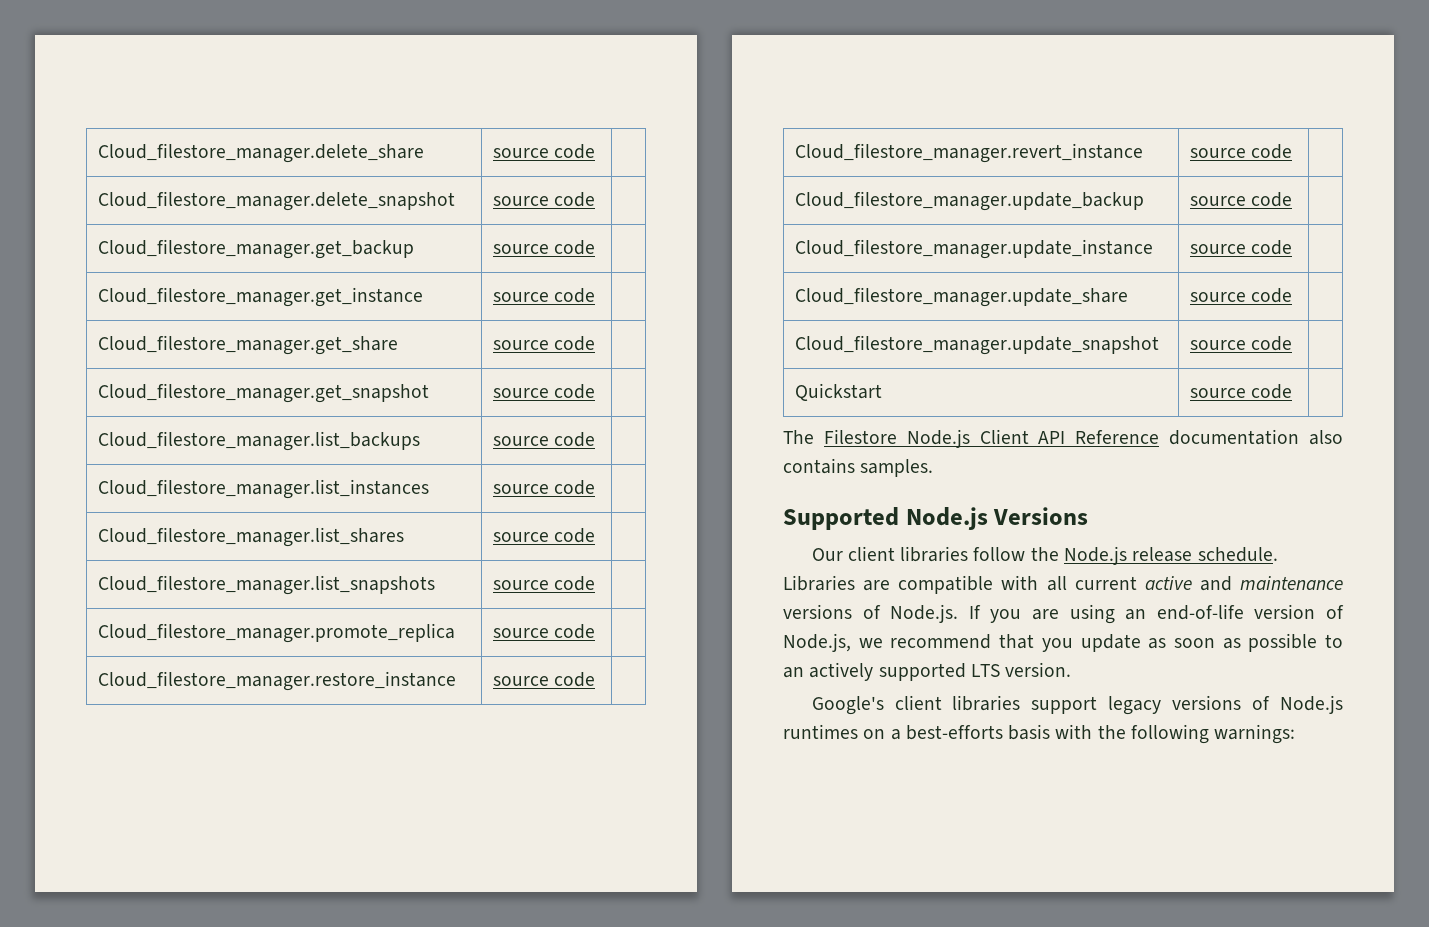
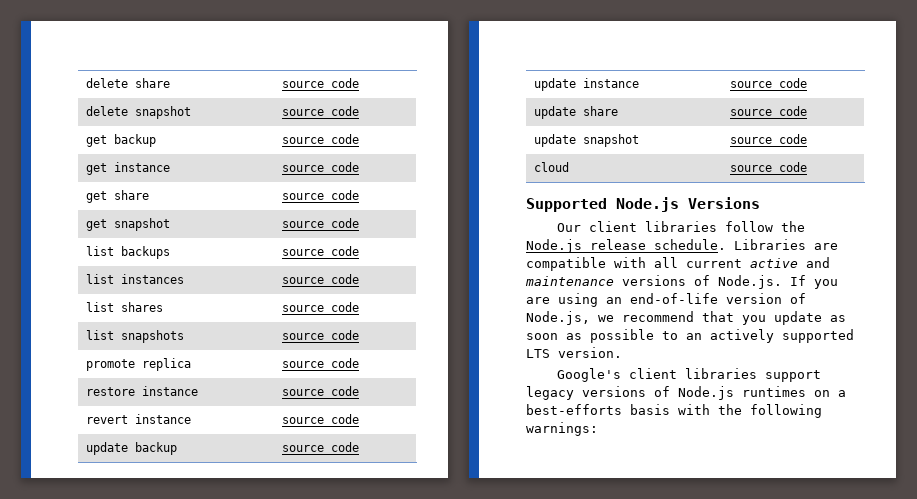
[97,143,424,163] [492,144,595,159] [97,191,455,211] [492,192,595,207] [97,239,414,259] [492,240,595,255] [97,287,423,307] [492,288,595,303] [97,335,398,355] [492,336,595,351] [97,383,429,403] [492,384,595,399] [97,431,420,451] [492,432,595,447] [97,479,429,499] [492,480,595,495] [97,527,404,547] [492,528,595,543] [97,575,435,595] [492,576,595,591] [97,623,455,643] [492,624,595,639] [97,671,456,691] [492,672,595,687] [794,143,1143,163] [1189,144,1292,159] [794,191,1144,211] [1189,192,1292,207] [794,239,1153,259] [1189,240,1292,255] [794,287,1128,307] [1189,288,1292,303] [794,335,1159,355] [1189,336,1292,351] [794,383,882,401] [1189,384,1292,399] [783,429,1343,448] [783,458,934,477] Cloud_filestore_manager.delete_share | source code | // Cloud_filestore_manager.delete_snapshot | source code | // Cloud_filestore_manager.get_backup | source code | // Cloud_filestore_manager.get_instance | source code | // Cloud_filestore_manager.get_share | source code | // Cloud_filestore_manager.get_snapshot | source code | // Cloud_filestore_manager.list_backups | source code | // Cloud_filestore_manager.list_instances | source code | // Cloud_filestore_manager.list_shares | source code | // Cloud_filestore_manager.list_snapshots | source code | // Cloud_filestore_manager.promote_replica | source code | // Cloud_filestore_manager.restore_instance | source code | // Cloud_filestore_manager.revert_instance | source code | // Cloud_filestore_manager.update_backup | source code | // Cloud_filestore_manager.update_instance | source code | // Cloud_filestore_manager.update_share | source code | // Cloud_filestore_manager.update_snapshot | source code | // Quickstart | source code | // The Filestore Node.js Client API Reference documentation also contains samples. -> [86,78,171,88] [282,78,360,88] [86,106,192,119] [282,106,360,116] [86,134,157,147] [282,134,360,144] [86,162,171,175] [282,162,360,172] [86,190,150,203] [282,190,360,200] [86,218,171,231] [282,218,360,228] [86,246,171,259] [282,246,360,256] [86,274,185,284] [282,274,360,284] [86,302,164,312] [282,302,360,312] [86,330,185,343] [282,330,360,340] [86,358,192,371] [282,358,360,368] [86,386,199,396] [282,386,360,396] [86,414,192,424] [282,414,360,424] [86,442,178,455] [282,442,360,452] [534,78,640,91] [730,78,808,88] [534,106,619,119] [730,106,808,116] [534,134,640,147] [730,134,808,144] [534,162,570,172] [730,162,808,172] delete share | source code // delete snapshot | source code // get backup | source code // get instance | source code // get share | source code // get snapshot | source code // list backups | source code // list instances | source code // list shares | source code // list snapshots | source code // promote replica | source code // restore instance | source code // revert instance | source code // update backup | source code // update instance | source code // update share | source code // update snapshot | source code // cloud | source code

